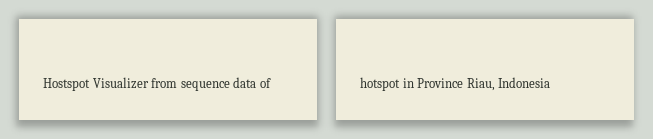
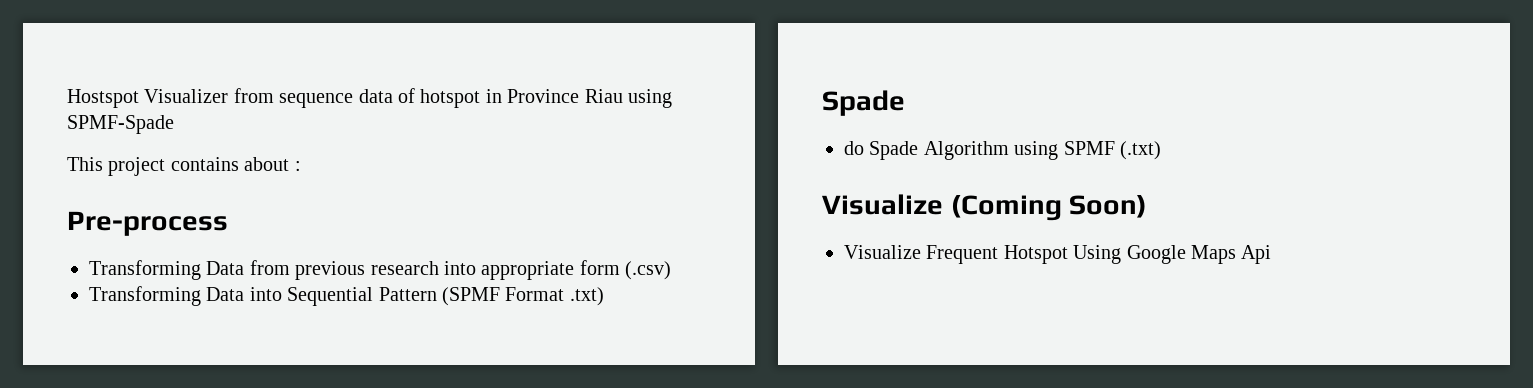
[466,77,551,91] Riau, Indonesia -> [584,89,672,108] [67,115,174,134] [67,157,301,176] [67,211,228,236] [89,260,672,280] [89,286,604,306] [822,90,905,116] [844,141,1161,160] [822,194,1148,221] [844,245,1272,264] Riau using SPMF-Spade // This project contains about : // Pre-process // Transforming Data from previous research into appropriate form (.csv) // Transforming Data into Sequential Pattern (SPMF Format .txt) // Spade // do Spade Algorithm using SPMF (.txt) // Visualize (Coming Soon) // Visualize Frequent Hotspot Using Google Maps Api

